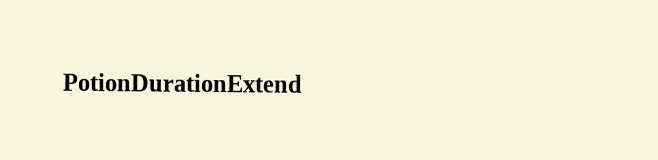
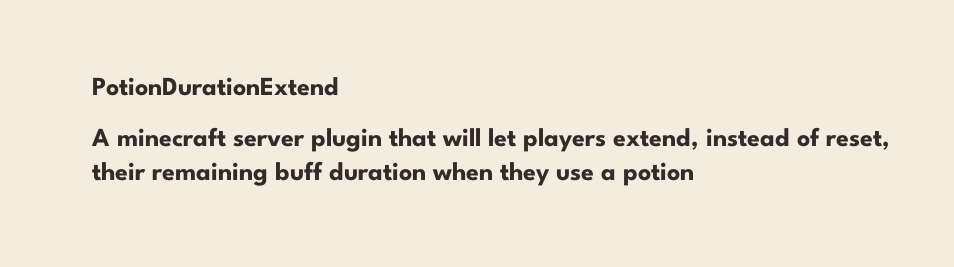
(303, 82) none -> [91,127,891,152] [92,161,695,186] // A minecraft server plugin that will let players extend, instead of reset, their remaining buff duration when they use a potion

